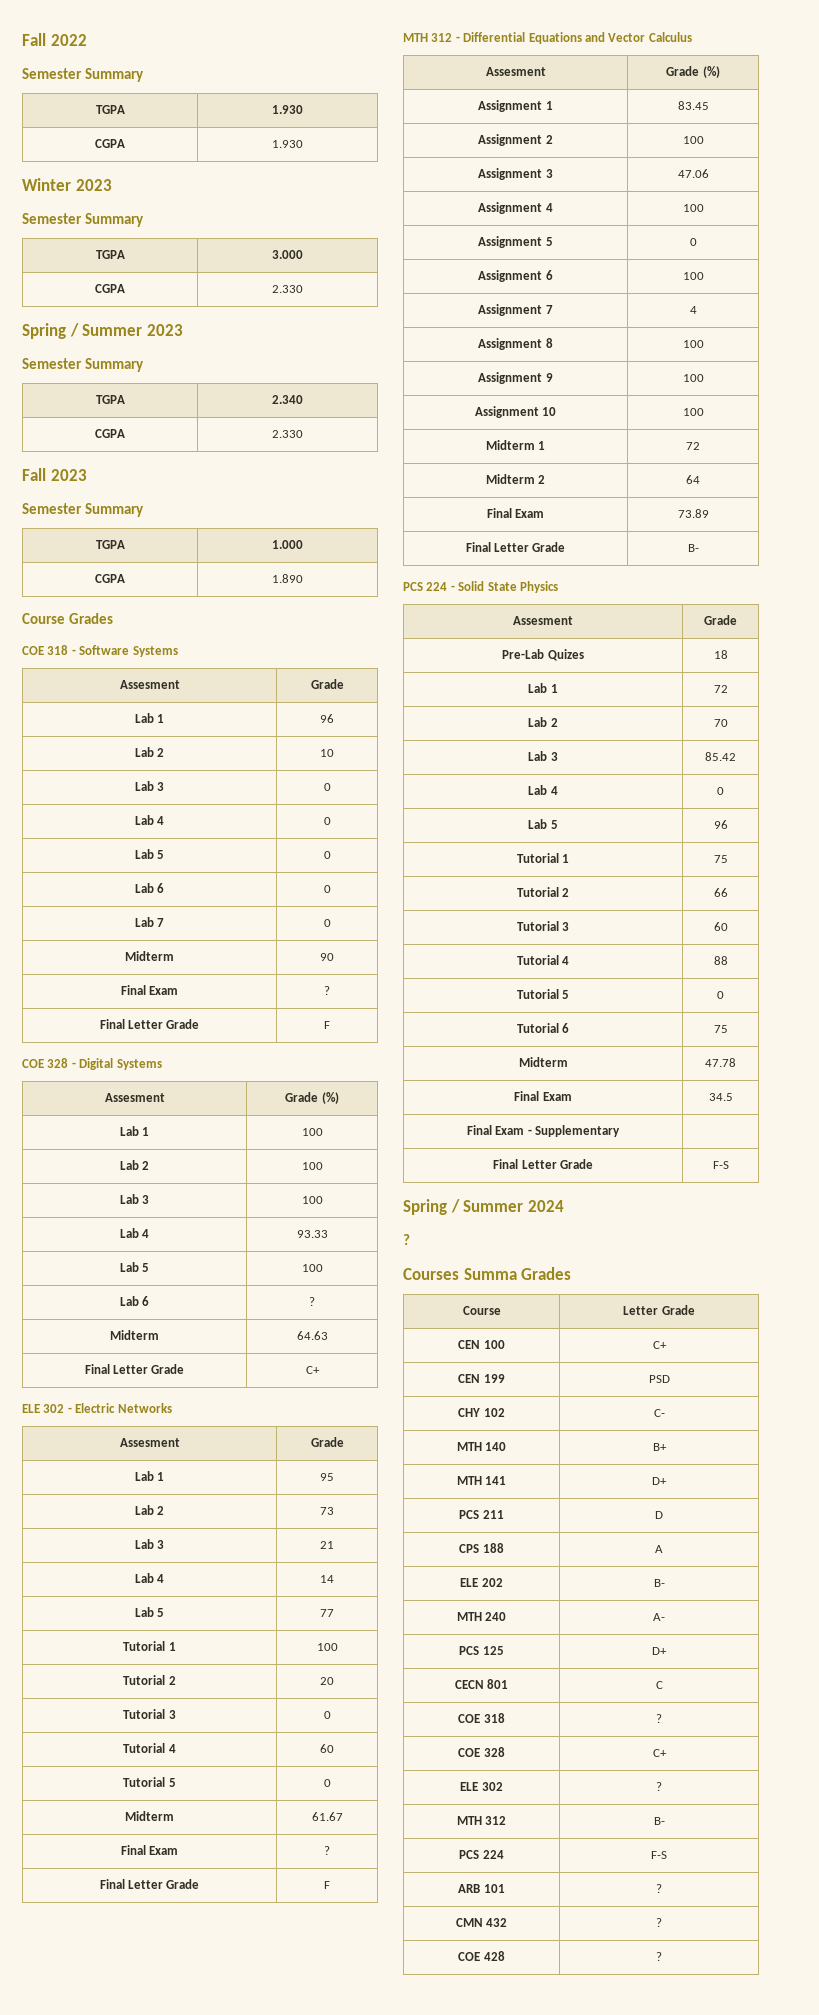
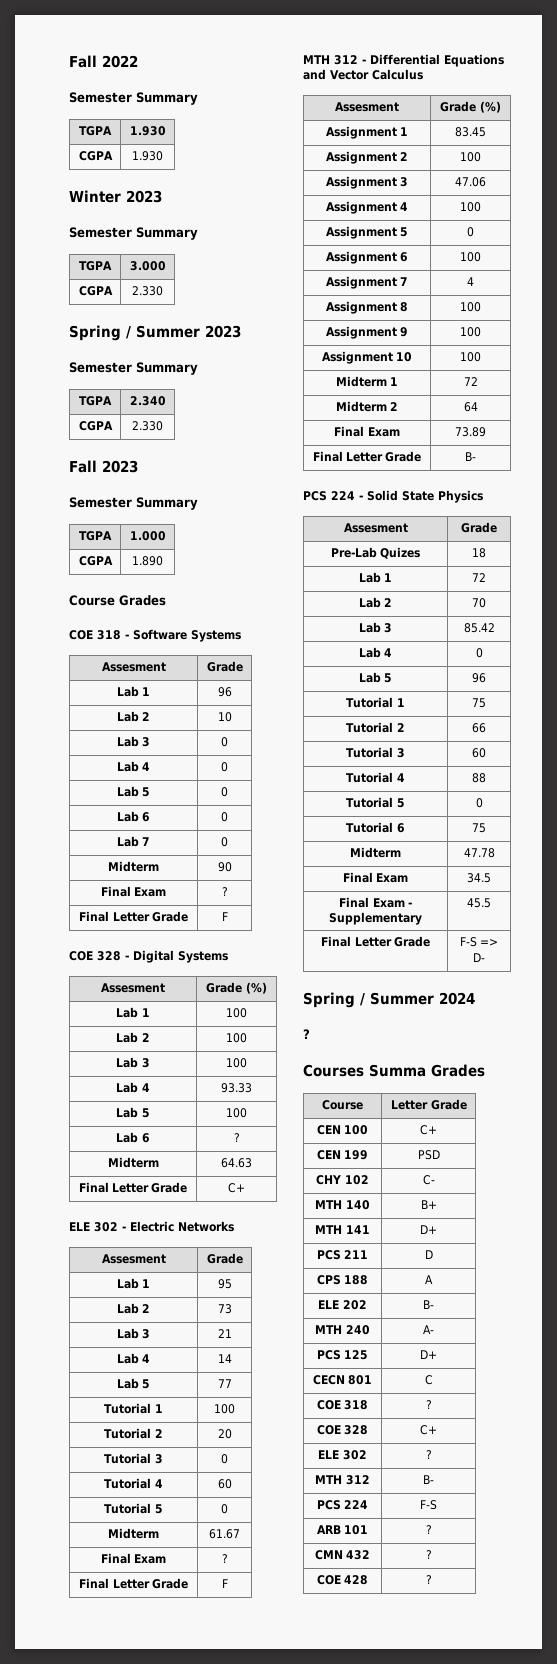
(621, 1131) none -> [467,898,491,908] 45.5
(729, 1165) none -> [480,939,499,946] [473,953,485,962] => D-

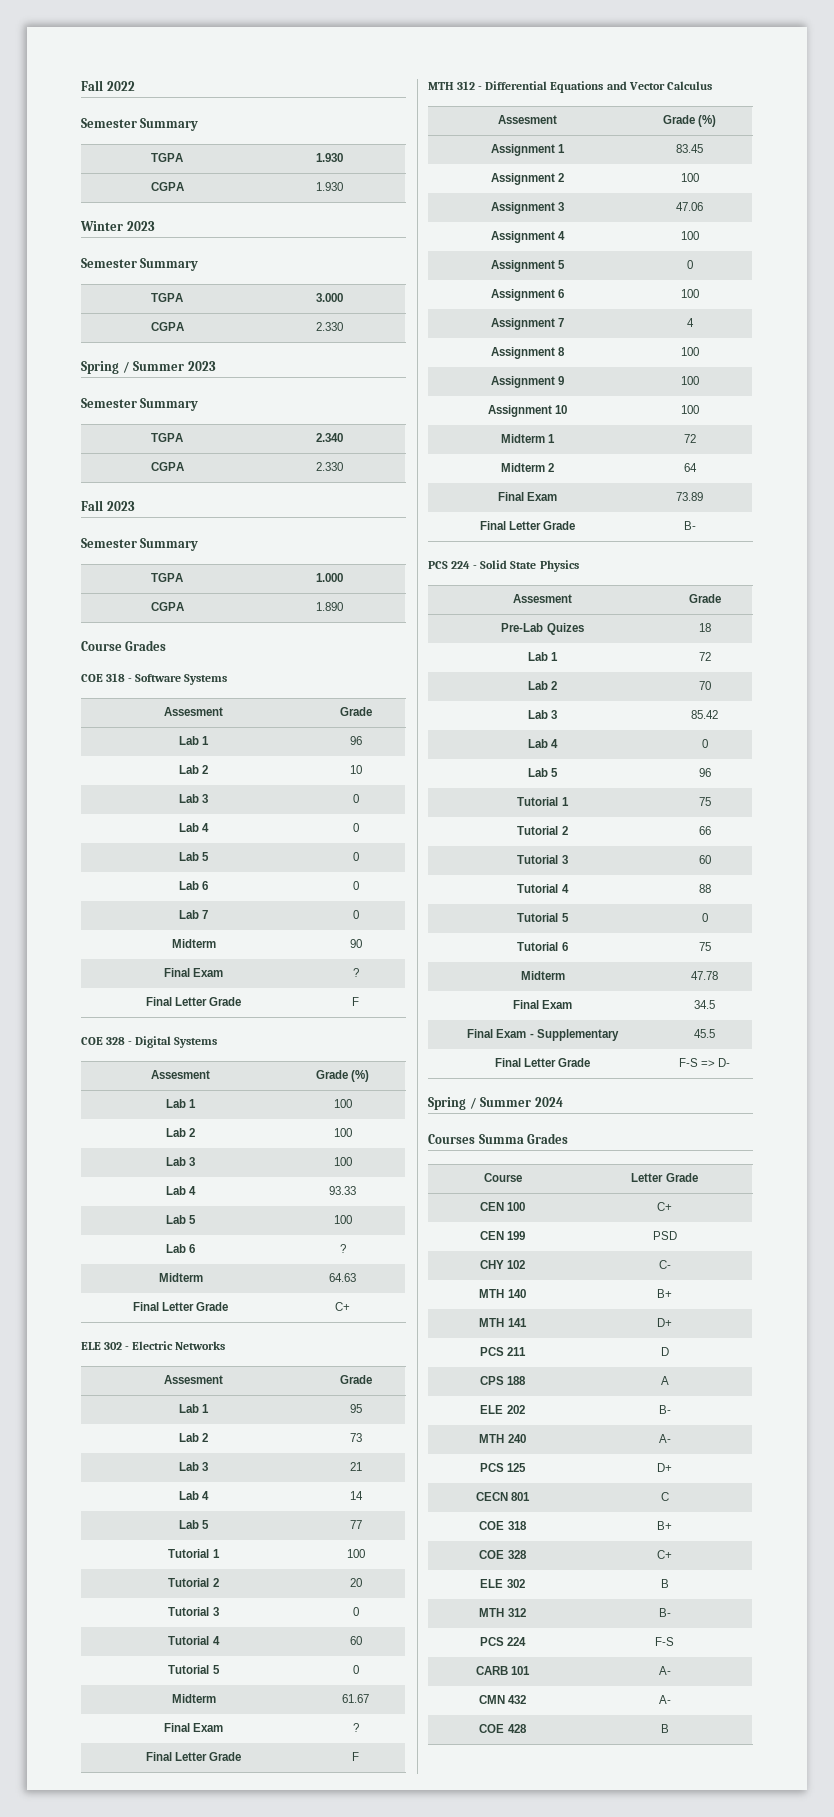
[303,1029,310,1039] // ? -> (563, 1102) none
[425,1400,432,1409] ? -> [657,1521,672,1530] B+
[425,1450,432,1459] ? -> [660,1579,669,1588] B
[316,1525,341,1534] ARB -> [475,1666,508,1675] CARB
[425,1525,432,1534] ? -> [658,1666,671,1675] A-
[425,1550,432,1559] ? -> [658,1695,671,1704] A-
[425,1575,432,1584] ? -> [660,1724,669,1733] B

